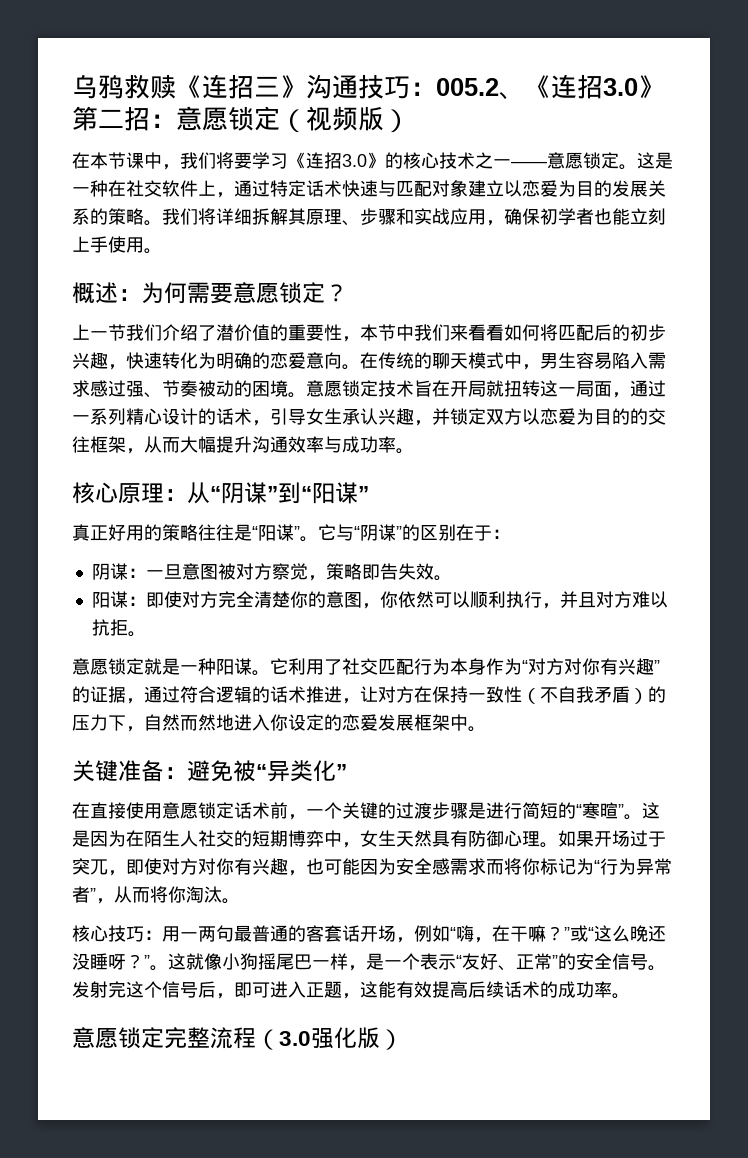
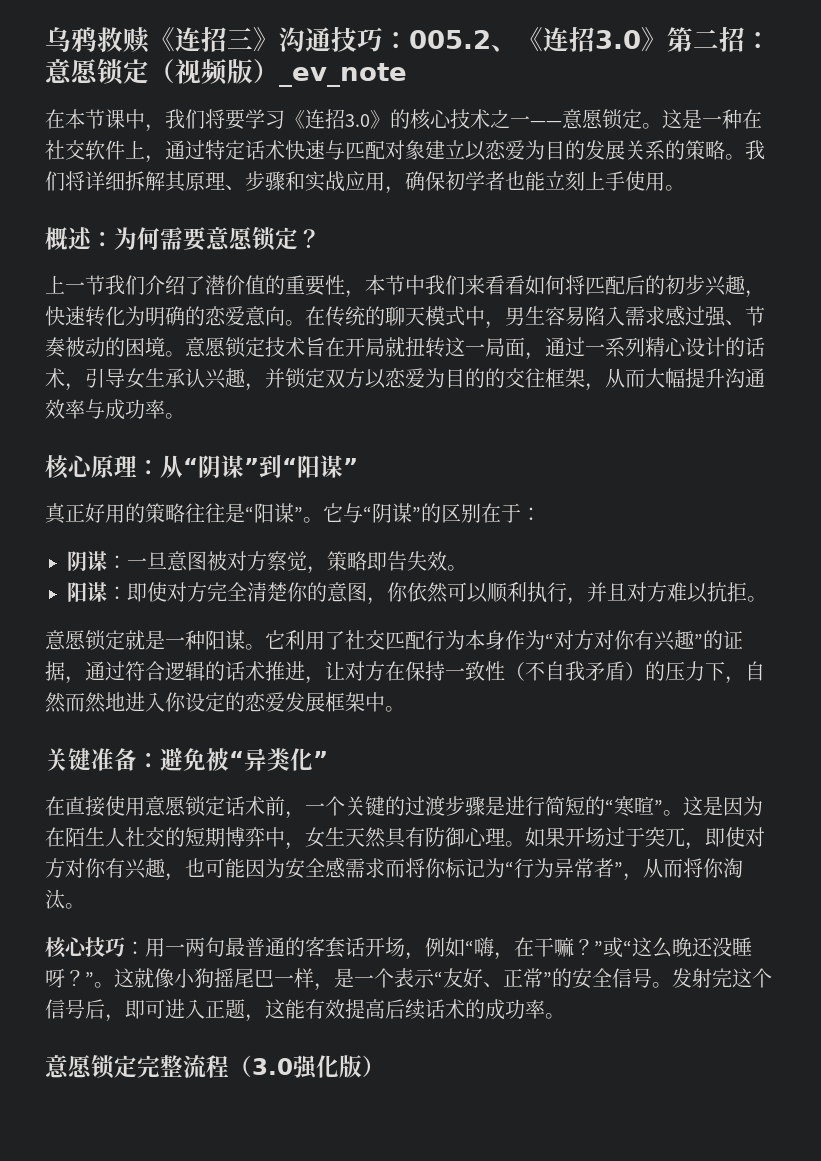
(410, 121) none -> [279,63,407,87] _ev_note

